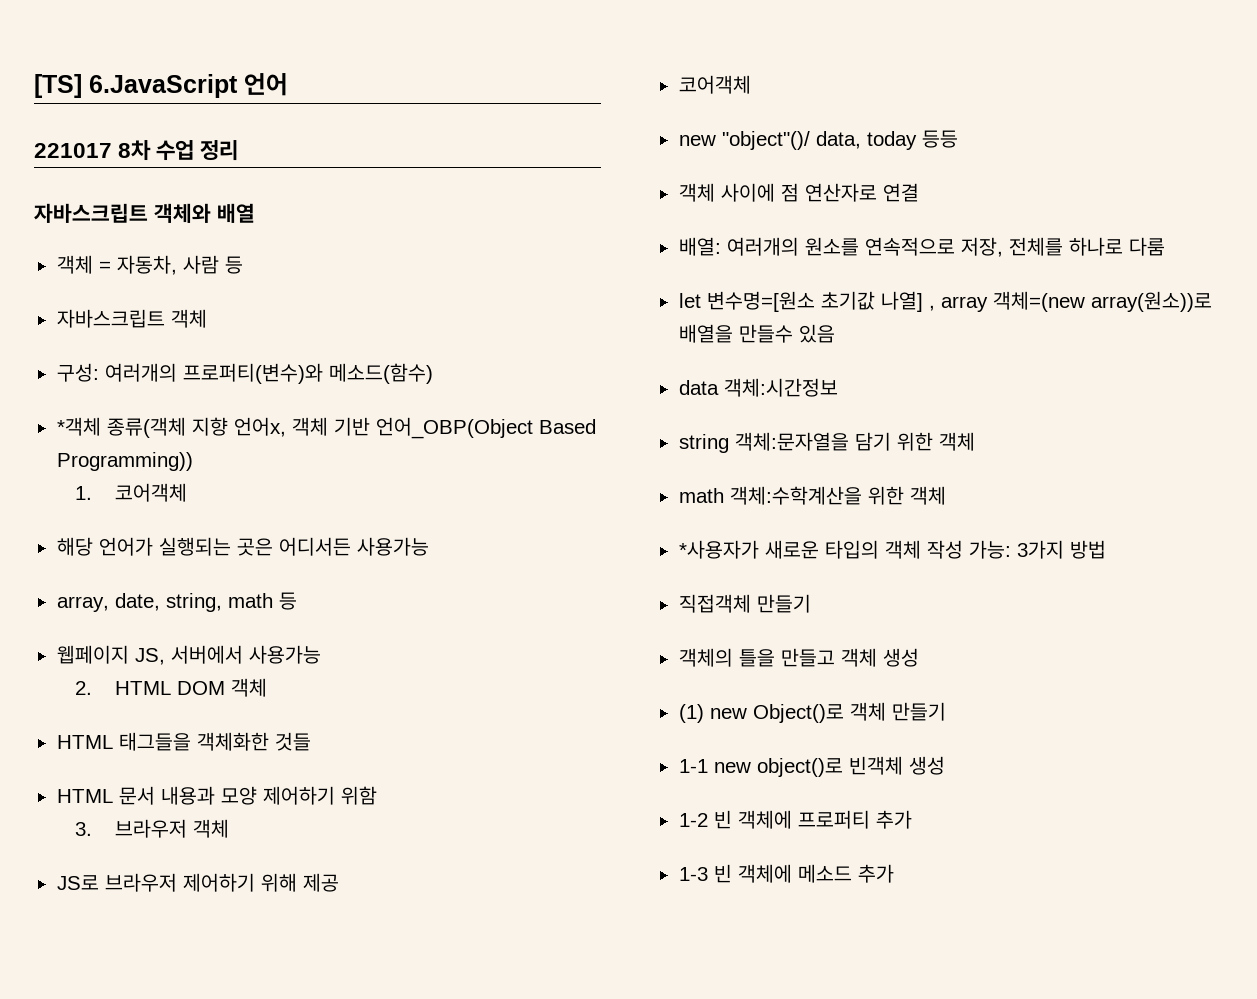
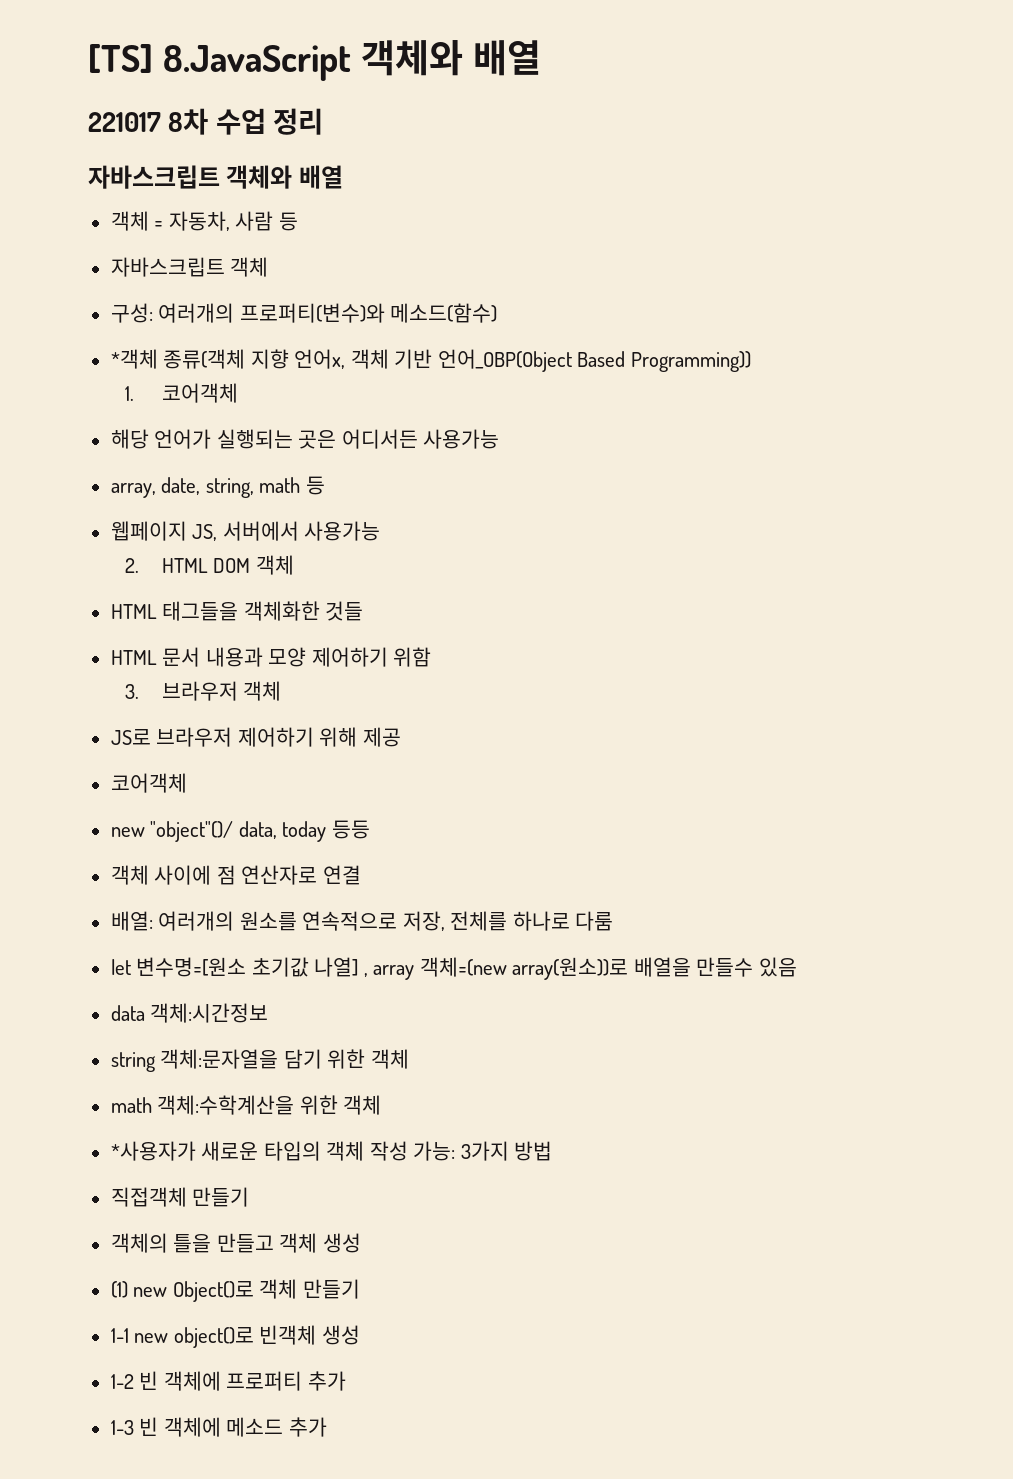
[89,73,288,98] 6.JavaScript 언어 -> [162,40,541,81] 8.JavaScript 객체와 배열

